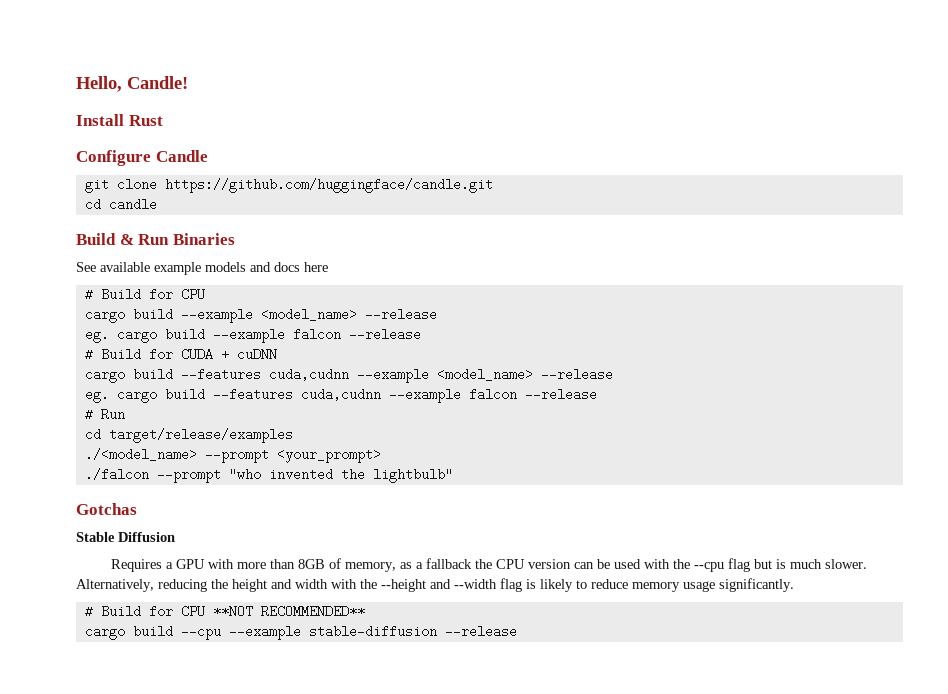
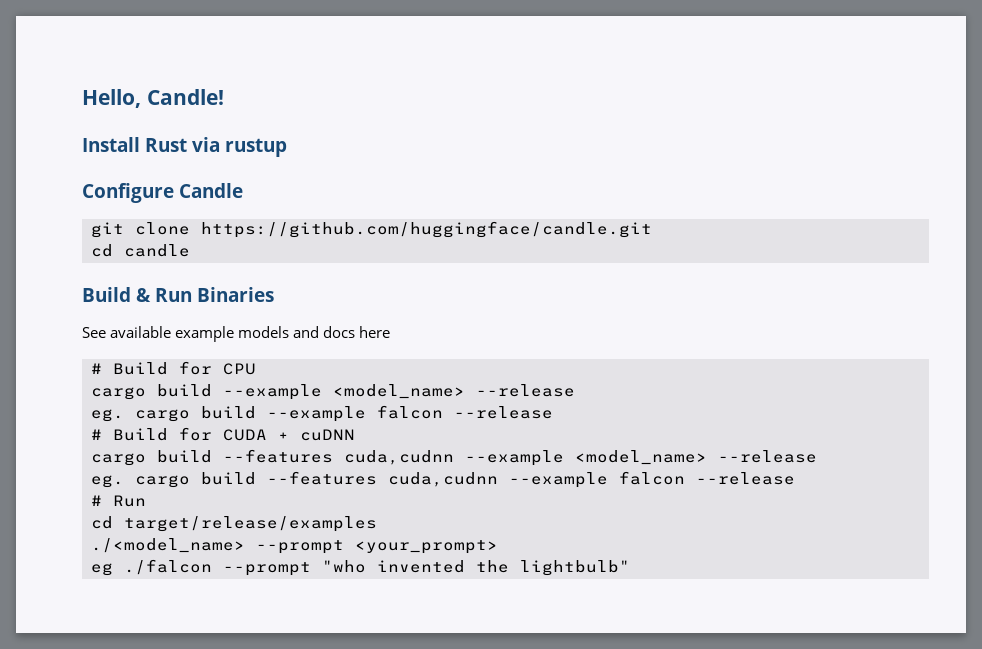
(163, 120) none -> [192,137,288,157] via rustup
(381, 455) none -> [91,563,113,576] eg
[76,503,137,515] [76,532,175,542] [110,558,867,572] [76,578,794,592] [84,605,365,618] [84,625,517,640] // Gotchas // Stable Diffusion // Requires a GPU with more than 8GB of memory, as a fallback the CPU version can be used with the --cpu flag but is much slower. Alternatively, reducing the height and width with the --height and --width flag is likely to reduce memory usage significantly. // # Build for CPU **NOT RECOMMENDED** // cargo build --cpu --example stable-diffusion --release -> (630, 568) none

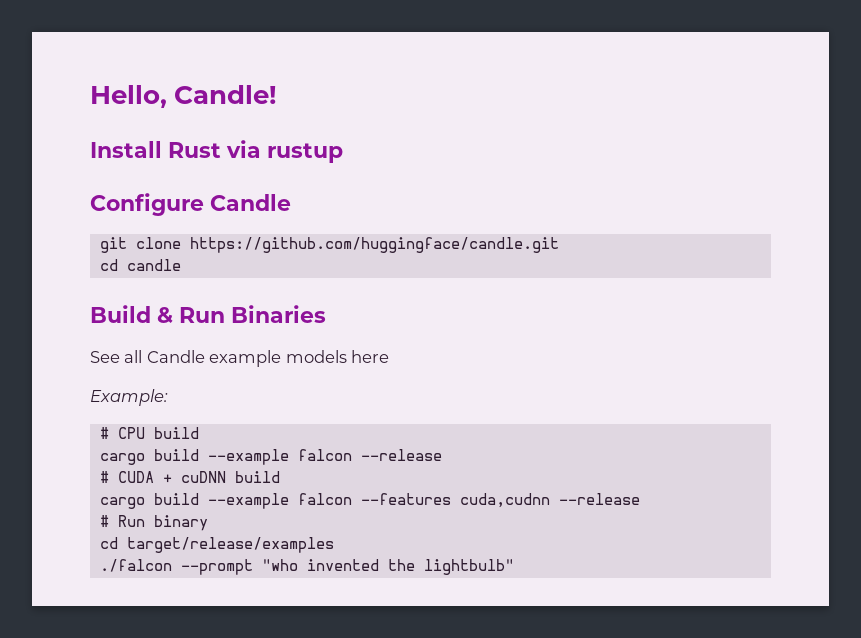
[110,326,356,342] available example models and docs -> [124,350,347,367] all Candle example models
[91,361,212,375] // # Build for -> [90,389,168,406] [99,427,109,439] // Example: // #
[91,384,575,400] [91,405,553,422] [91,427,212,441] // cargo build --example <model_name> --release // eg. cargo build --example falcon --release // # Build for -> [153,427,199,439] [99,449,442,465] [99,471,109,483] build // cargo build --example falcon --release // #
[91,449,817,466] [91,471,685,488] // cargo build --features cuda,cudnn --example <model_name> --release // eg. cargo build --features cuda,cudnn --example falcon -> [234,471,280,483] [99,493,550,509] build // cargo build --example falcon --features cuda,cudnn
(146, 501) none -> [153,515,208,531] binary
[91,538,498,554] [91,563,113,576] ./<model_name> --prompt <your_prompt> // eg -> (334, 545) none

